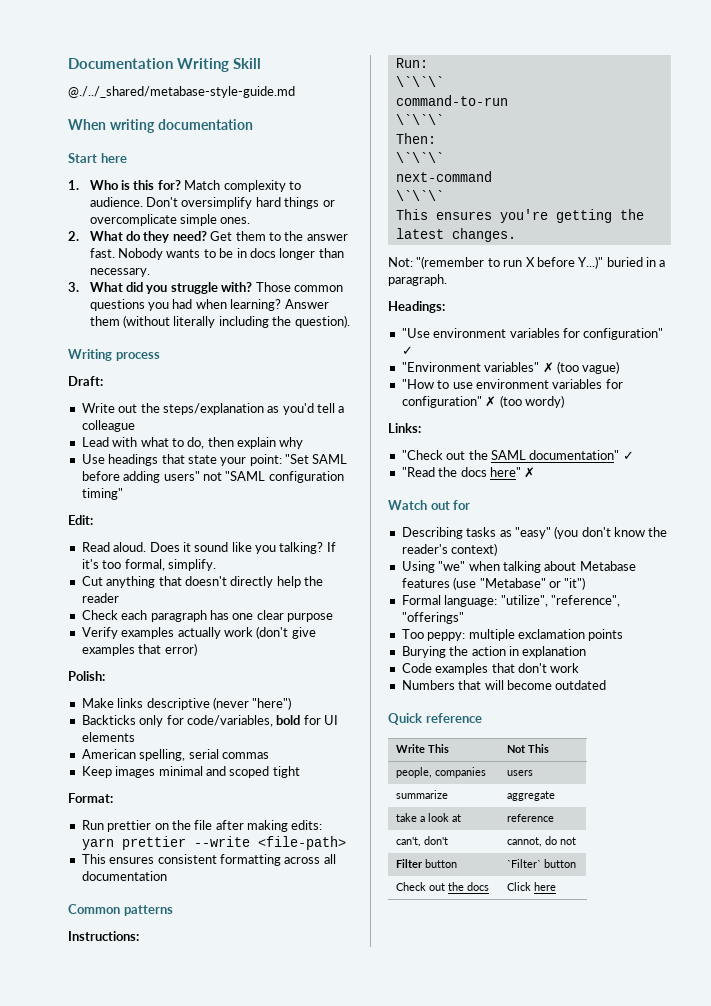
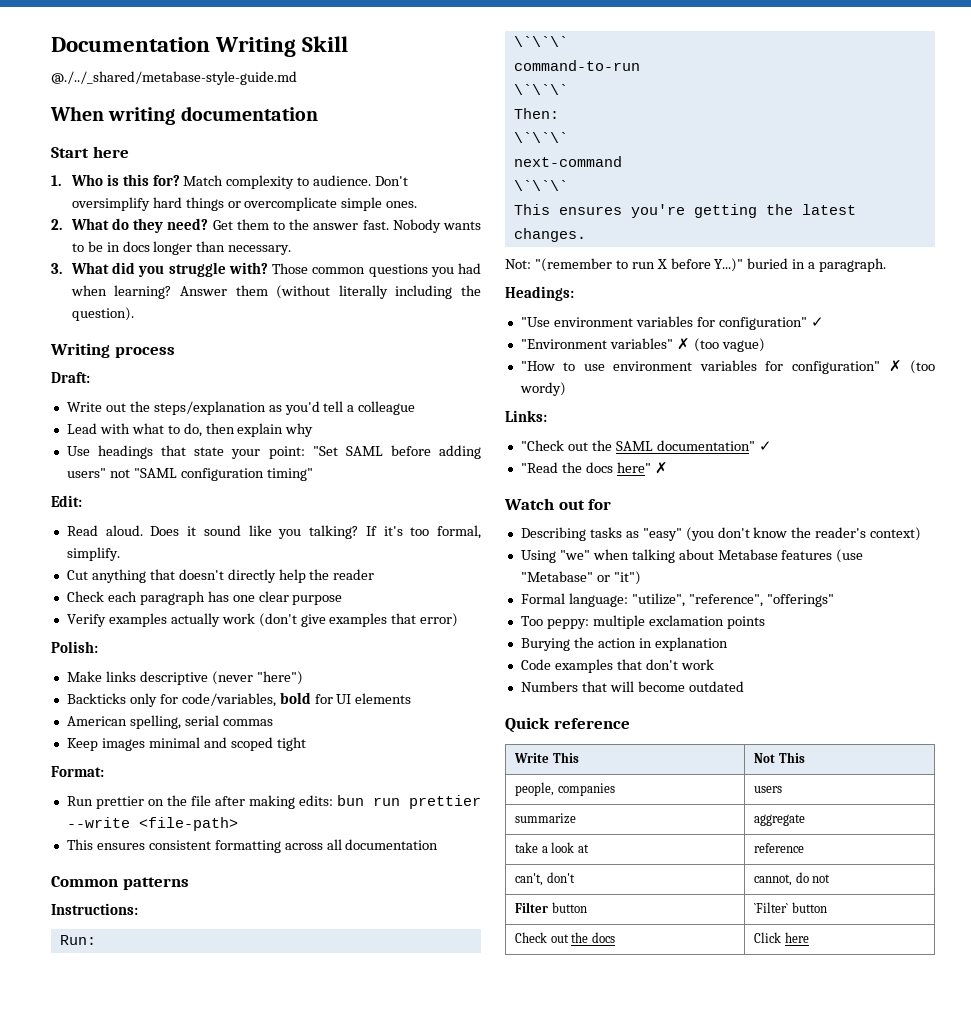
[81,838,114,850] yarn -> [336,795,400,806] bun run

